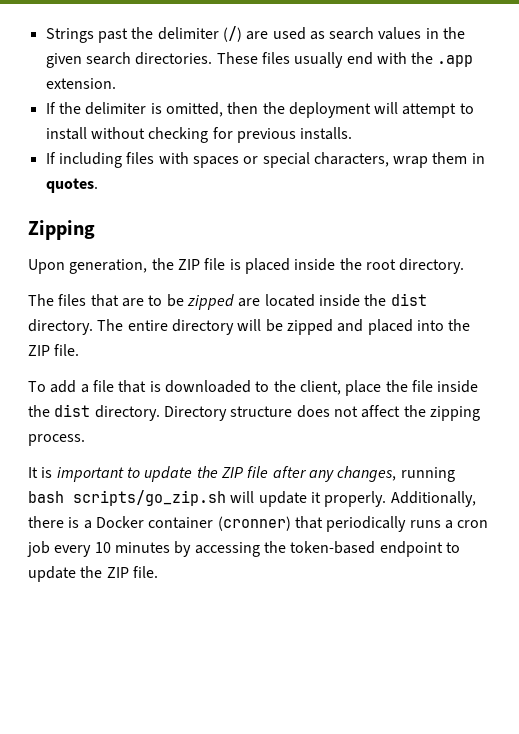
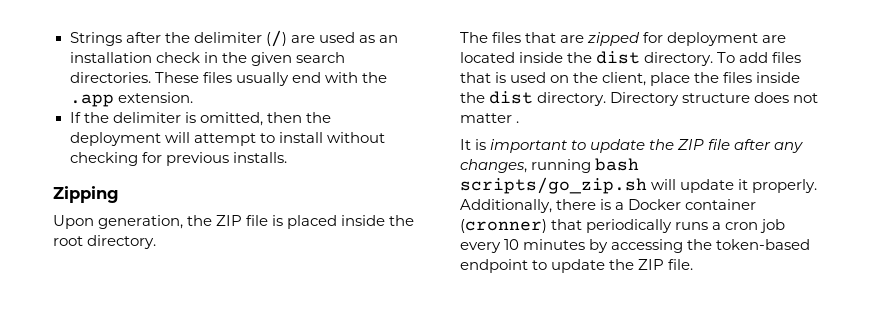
[97,28,128,43] past -> [125,32,161,43] after
[329,27,422,40] search values -> [378,35,398,43] [69,52,200,63] an installation check
[45,152,485,168] [45,178,98,193] // If including files with spaces or special characters, wrap them in quotes. -> (287, 157) none
[148,294,234,310] to be zipped -> [587,32,759,46] zipped for deployment
[97,319,471,335] [28,344,80,356] [28,380,270,393] The entire directory will be zipped and placed into the ZIP file. // To add a file that is downloaded to -> [717,52,802,63] [460,72,570,83] To add files that is used on
[411,380,433,392] file -> [723,72,753,83] files
[361,405,480,421] [28,434,85,446] affect the zipping process. -> [460,113,520,123] matter .

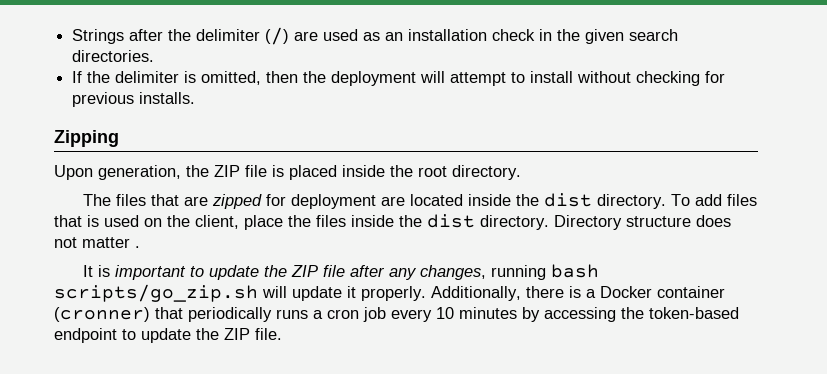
[154,72,387,86] [69,92,193,107] These files usually end with the .app extension. -> (155, 56) none

